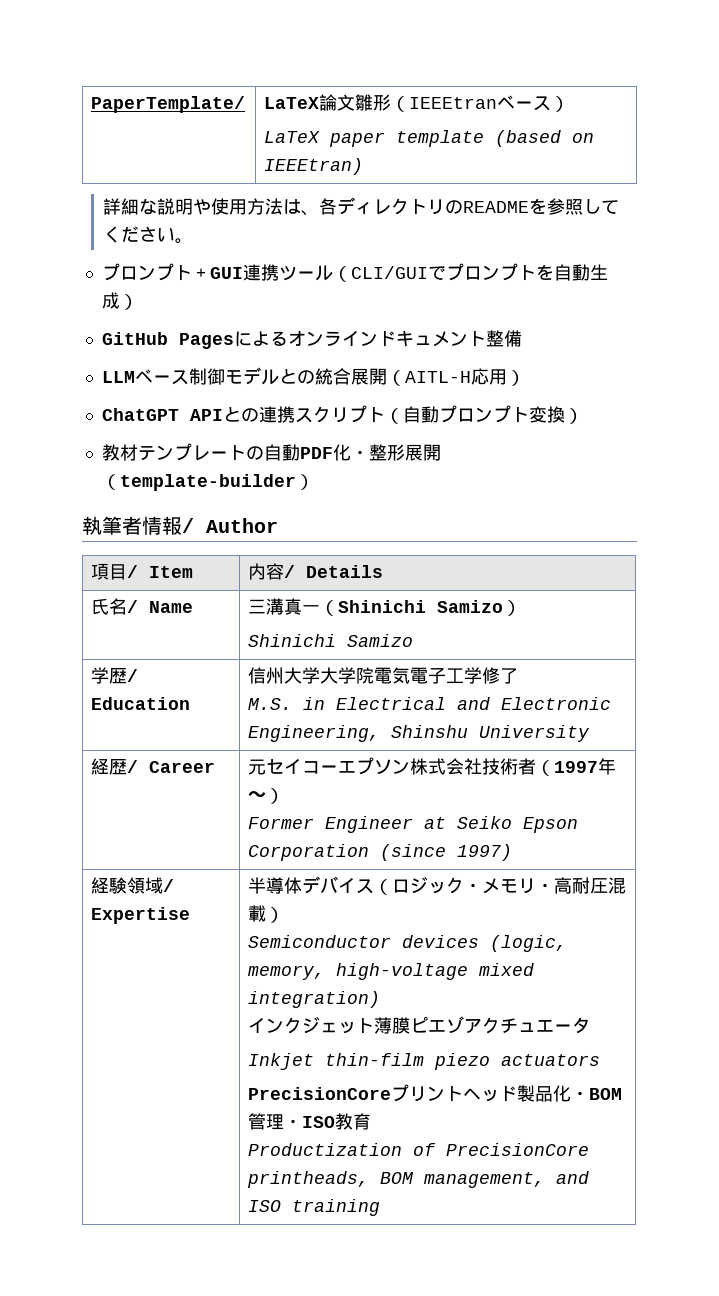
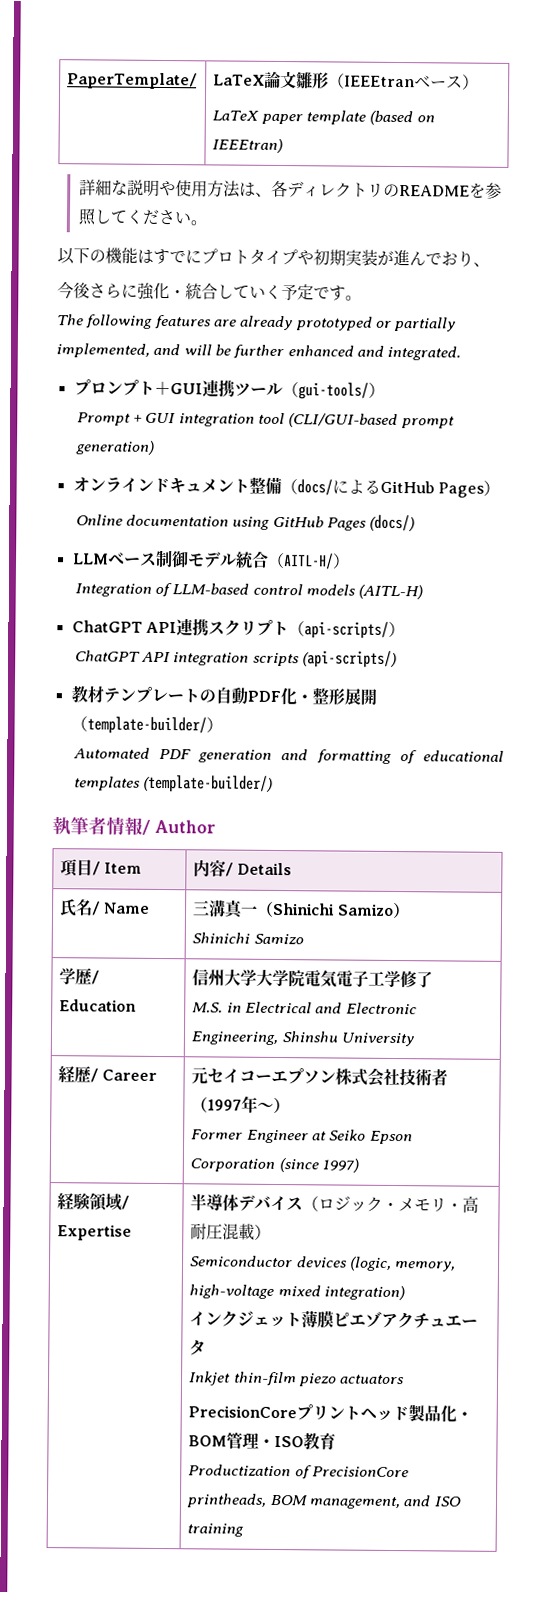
(194, 241) none -> [57,247,490,267] [57,281,362,301] [57,314,457,332] [56,343,462,361] // 以下の機能はすでにプロトタイプや初期実装が進んでおり、 // 今後さらに強化・統合していく予定です。 // The following features are already prototyped or partially implemented, and will be further enhanced and integrated.
[350,263,608,281] [101,292,138,310] [101,331,288,349] CLI/GUIでプロンプトを自動生成） // GitHub Pagesによる -> [297,382,385,400] [76,412,455,429] [74,440,155,455] gui-tools/） // Prompt + GUI integration tool (CLI/GUI-based prompt generation) //
(522, 338) none -> [280,479,500,498] [75,514,416,532] （docs/によるGitHub Pages） // Online documentation using GitHub Pages (docs/)
[278,368,525,386] [101,406,259,422] との統合展開（AITL-H応用） // ChatGPT APIとの -> [234,550,350,570] [74,582,424,600] [71,620,177,634] 統合（AITL-H/） // Integration of LLM-based control models (AITL-H) // ChatGPT API
[402,405,583,424] 自動プロンプト変換） -> [303,621,405,639] [74,650,397,669] api-scripts/） // ChatGPT API integration scripts (api-scripts/)
[119,474,314,491] template-builder） -> [86,716,223,735] [72,747,505,765] [73,774,273,793] template-builder/） // Automated PDF generation and formatting of educational templates (template-builder/)

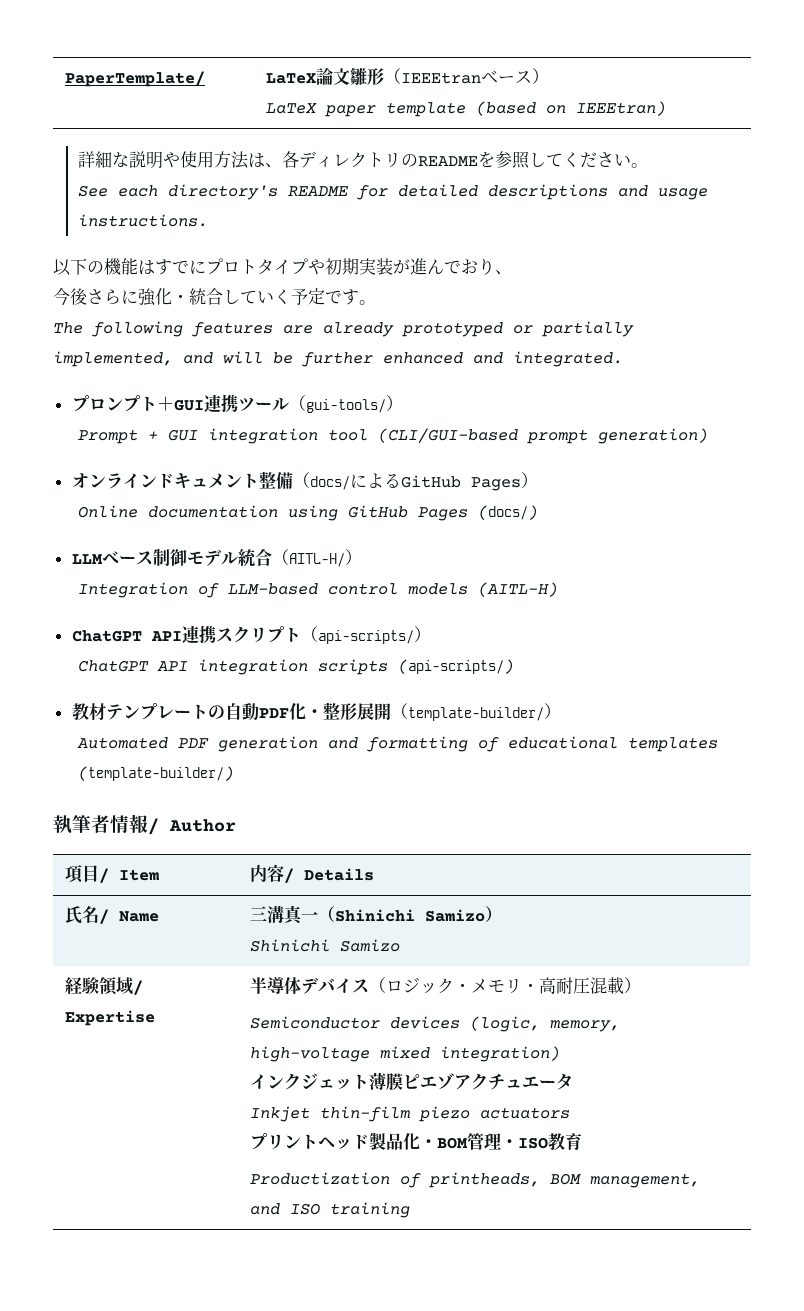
(207, 223) none -> [77,184,708,200] [77,214,208,227] // See each directory's README for detailed descriptions and usage instructions.
[59,968,100,985] [59,999,138,1012] [192,969,434,988] [192,1001,417,1015] [191,1031,415,1047] [58,1065,157,1083] [191,1067,449,1087] [191,1095,291,1114] [191,1129,413,1145] [190,1158,360,1173] // 学歴/ Education | 信州大学大学院電気電子工学修了 // M.S. in Electrical and Electronic Engineering, Shinshu University // 経歴/ Career | 元セイコーエプソン株式会社技術者（1997年〜） // Former Engineer at Seiko Epson Corporation (since 1997) -> (400, 945) none
[188,1405,298,1419] PrecisionCore -> (570, 1113) none
[312,1466,410,1478] PrecisionCore -> (421, 1180) none

